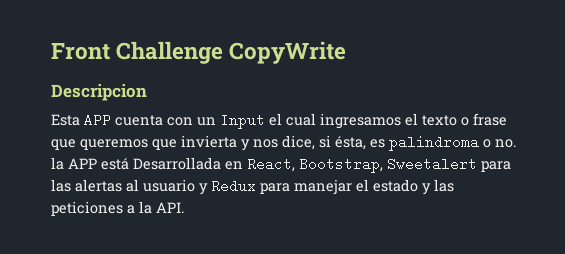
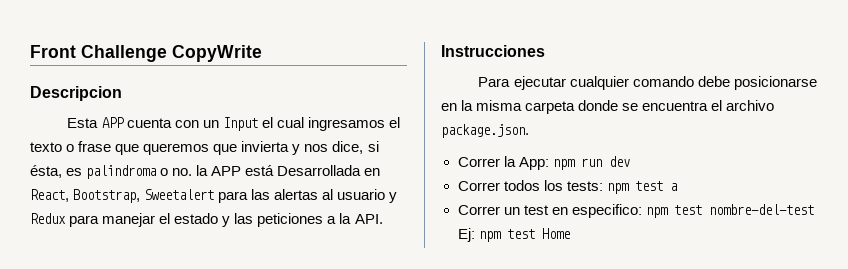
(184, 207) none -> [441,45,545,57] [478,76,817,90] [441,100,775,114] [441,124,529,138] [457,156,630,170] [457,180,677,194] [457,204,814,218] [457,228,570,242] // Instrucciones // Para ejecutar cualquier comando debe posicionarse en la misma carpeta donde se encuentra el archivo package.json. // Correr la App: npm run dev // Correr todos los tests: npm test a // Correr un test en especifico: npm test nombre-del-test Ej: npm test Home

